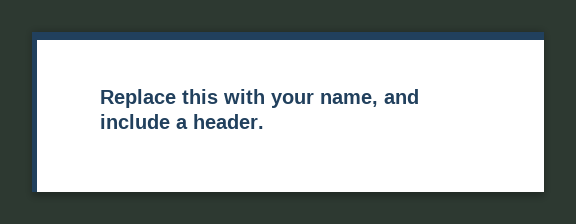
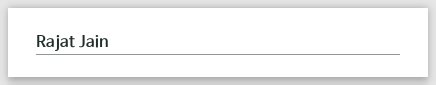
[100,89,419,108] [100,114,264,129] Replace this with your name, and include a header. -> [36,34,109,52] Rajat Jain

